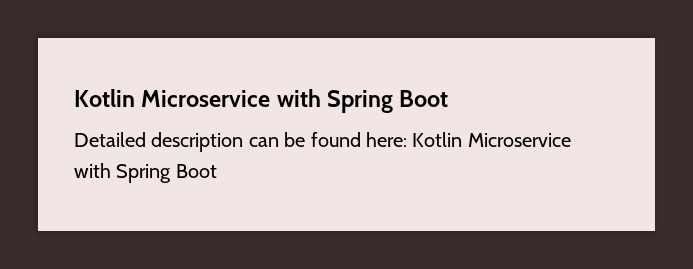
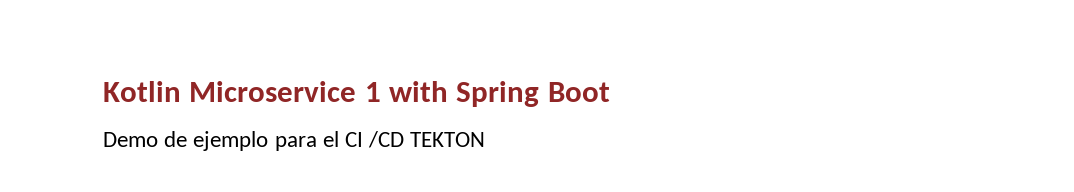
[74,89,271,107] Kotlin Microservice -> [103,81,381,102] Kotlin Microservice 1
[74,132,571,152] [74,163,217,183] Detailed description can be found here: Kotlin Microservice with Spring Boot -> [103,131,486,151] Demo de ejemplo para el CI /CD TEKTON

